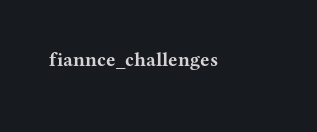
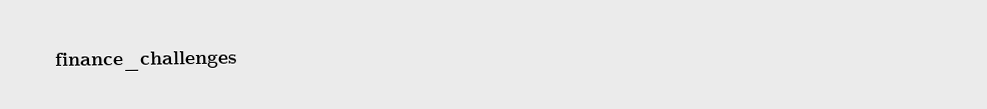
[49,52,218,70] fiannce_challenges -> [54,50,238,72] finance_challenges

